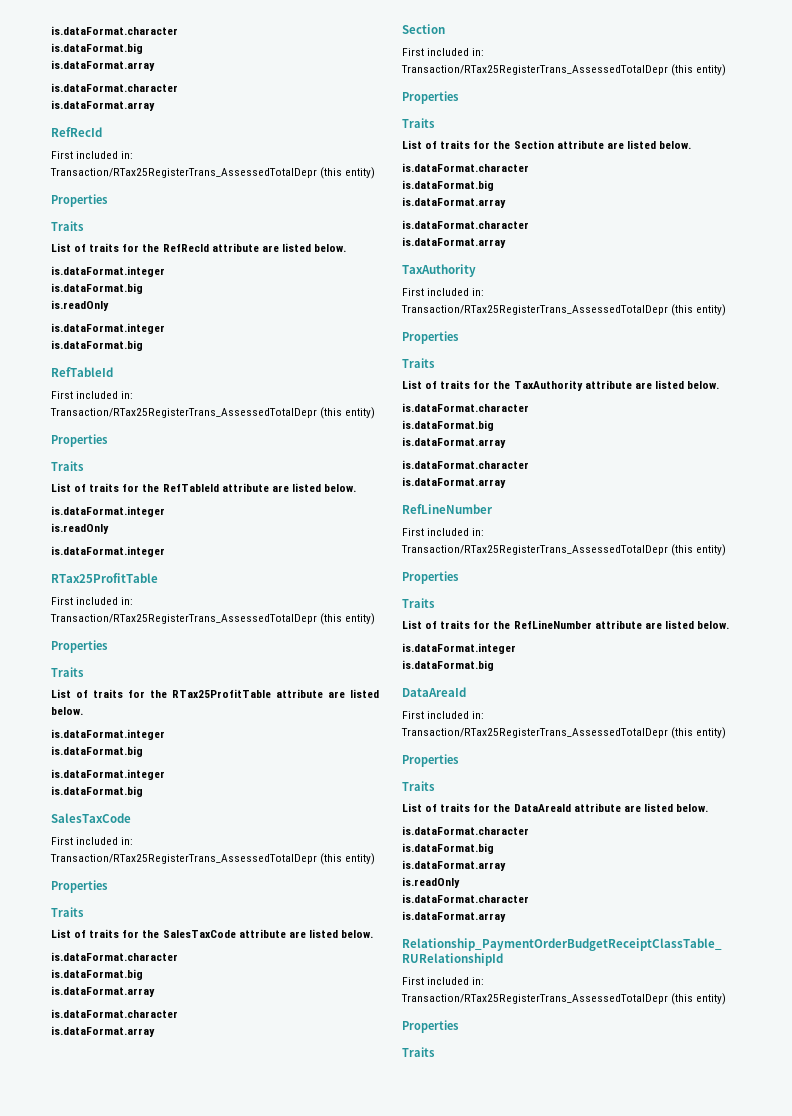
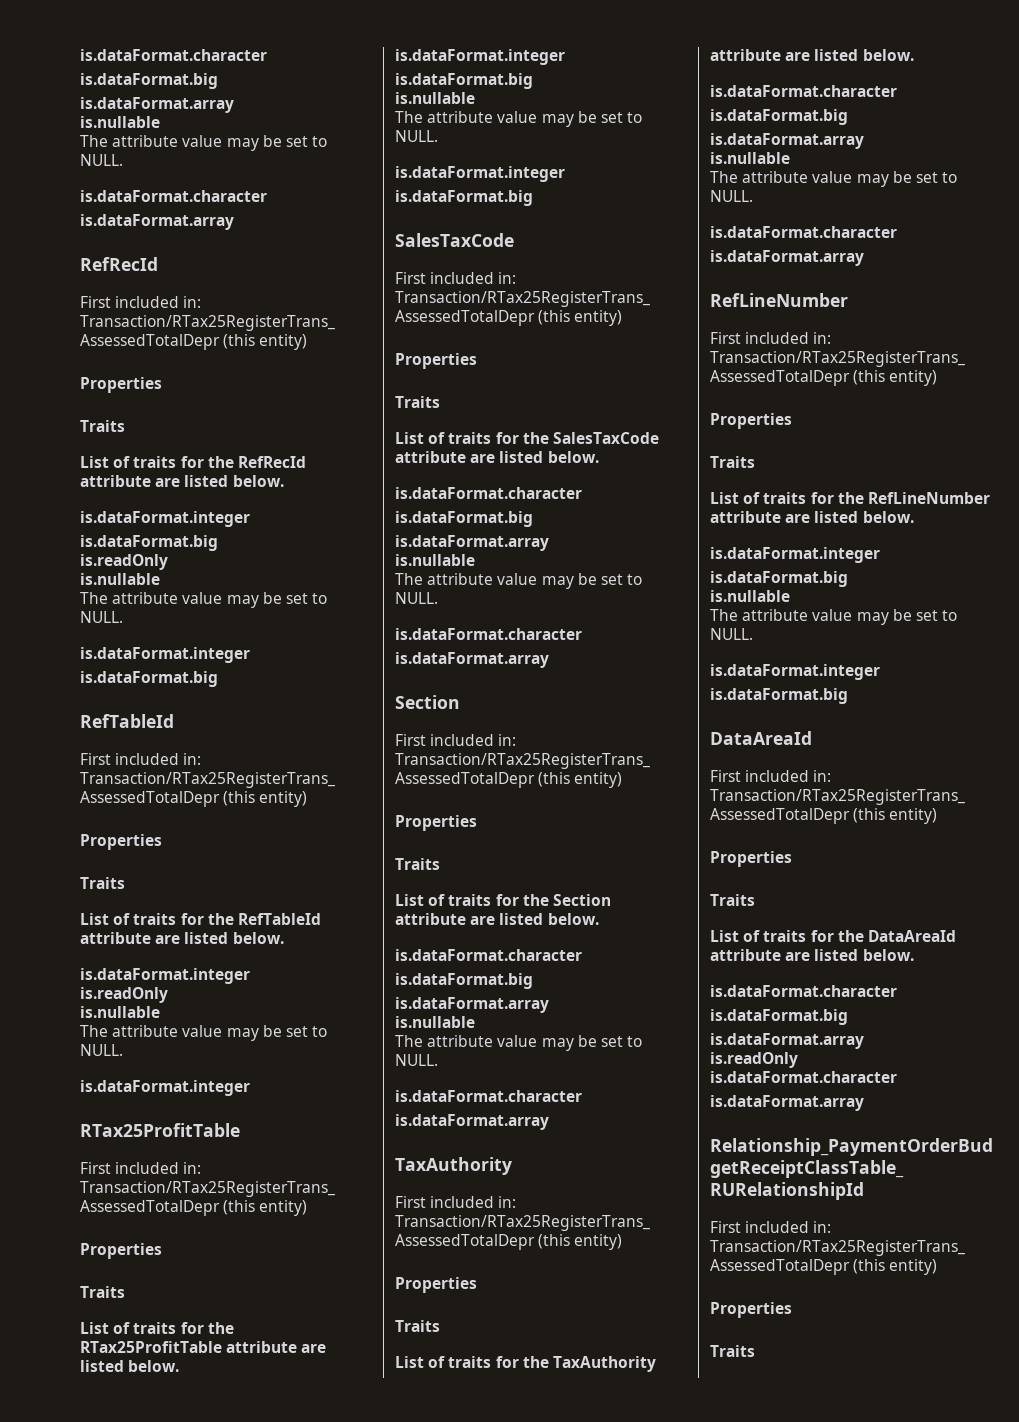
[51,26,178,35] [51,43,143,54] [51,60,155,71] is.dataFormat.character // is.dataFormat.big // is.dataFormat.array -> [80,49,267,61] [80,73,218,89] [80,97,234,113] [80,116,160,128] [80,135,328,151] [80,154,123,166] is.dataFormat.character // is.dataFormat.big // is.dataFormat.array // is.nullable // The attribute value may be set to NULL.
(109, 305) none -> [80,573,160,585] [80,592,328,608] [80,611,123,623] // is.nullable // The attribute value may be set to NULL.
(109, 528) none -> [80,1006,160,1018] [80,1025,328,1041] [80,1044,123,1056] // is.nullable // The attribute value may be set to NULL.
(143, 751) none -> [395,92,475,104] [395,111,643,127] [395,130,438,142] // is.nullable // The attribute value may be set to NULL.
(155, 991) none -> [395,554,475,566] [395,573,643,589] [395,592,438,604] // is.nullable // The attribute value may be set to NULL.
(506, 202) none -> [395,1016,475,1028] [395,1035,643,1051] [395,1054,438,1066] // is.nullable // The attribute value may be set to NULL.
(506, 442) none -> [710,152,790,164] [710,171,958,187] [710,190,753,202] // is.nullable // The attribute value may be set to NULL.
(494, 665) none -> [710,590,790,602] [710,609,958,625] [710,628,753,640] [710,664,880,680] [710,688,848,704] // is.nullable // The attribute value may be set to NULL. // is.dataFormat.integer // is.dataFormat.big

